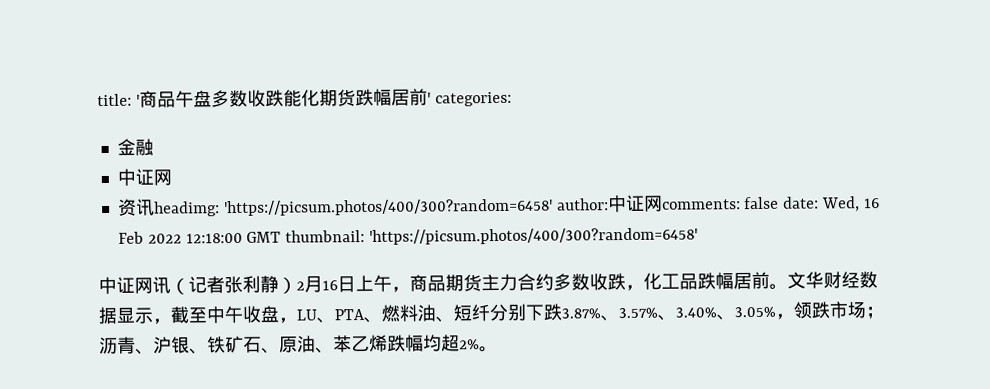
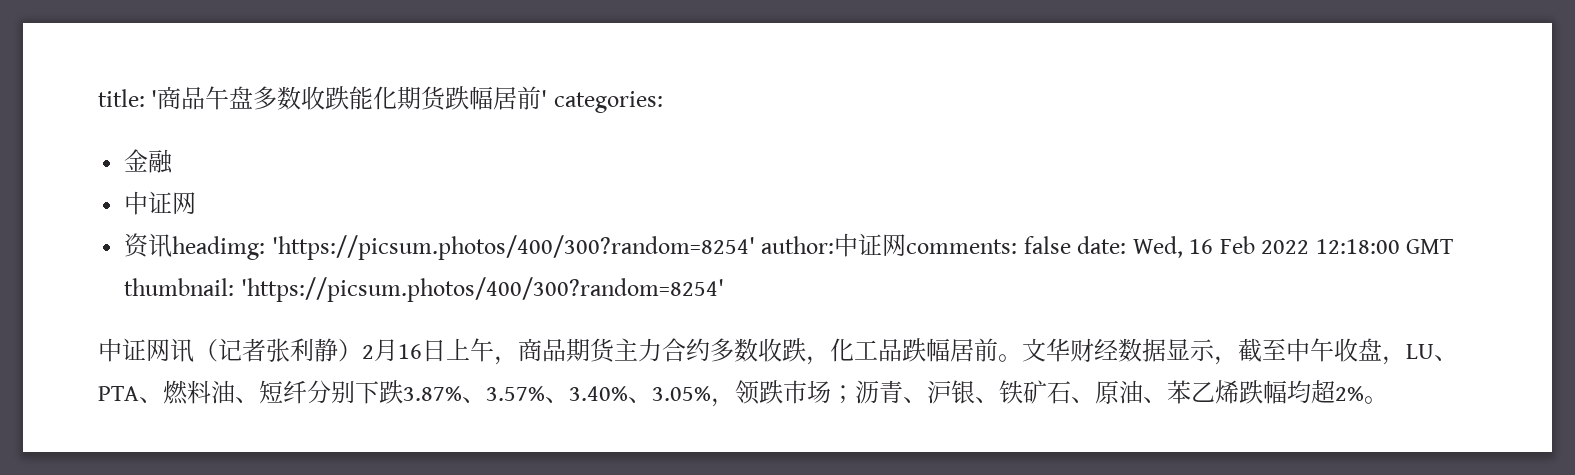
[223,198,553,217] 'https://picsum.photos/400/300?random=6458' -> [271,235,755,260] 'https://picsum.photos/400/300?random=8254'
[369,227,699,245] 'https://picsum.photos/400/300?random=6458' -> [240,277,724,302] 'https://picsum.photos/400/300?random=8254'

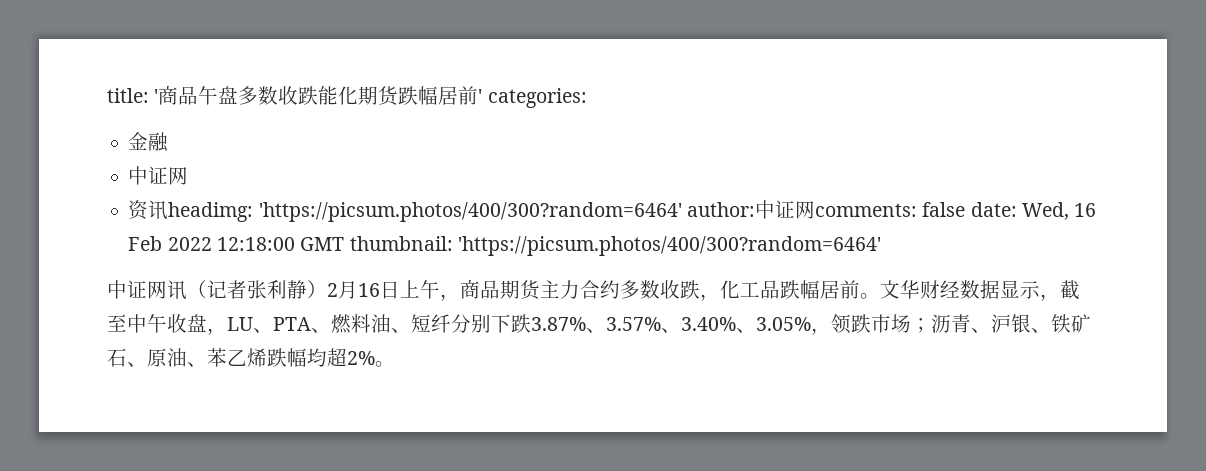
[271,235,755,260] 'https://picsum.photos/400/300?random=8254' -> [258,202,682,222] 'https://picsum.photos/400/300?random=6464'
[240,277,724,302] 'https://picsum.photos/400/300?random=8254' -> [457,236,881,256] 'https://picsum.photos/400/300?random=6464'

